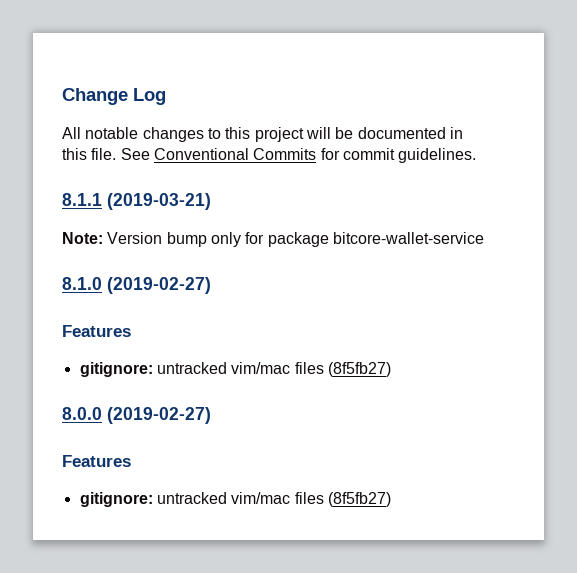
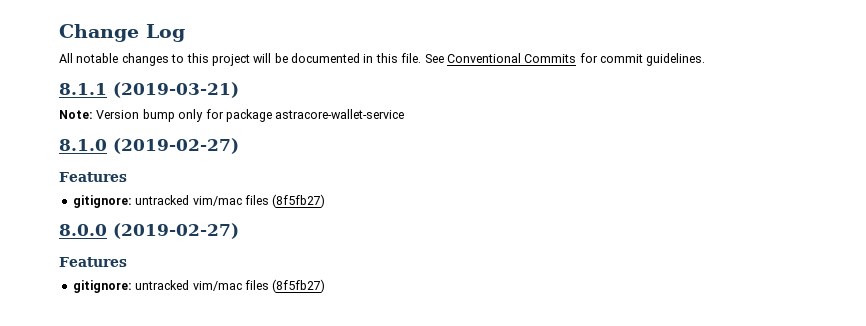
[332,232,484,244] bitcore-wallet-service -> [275,109,405,119] astracore-wallet-service

